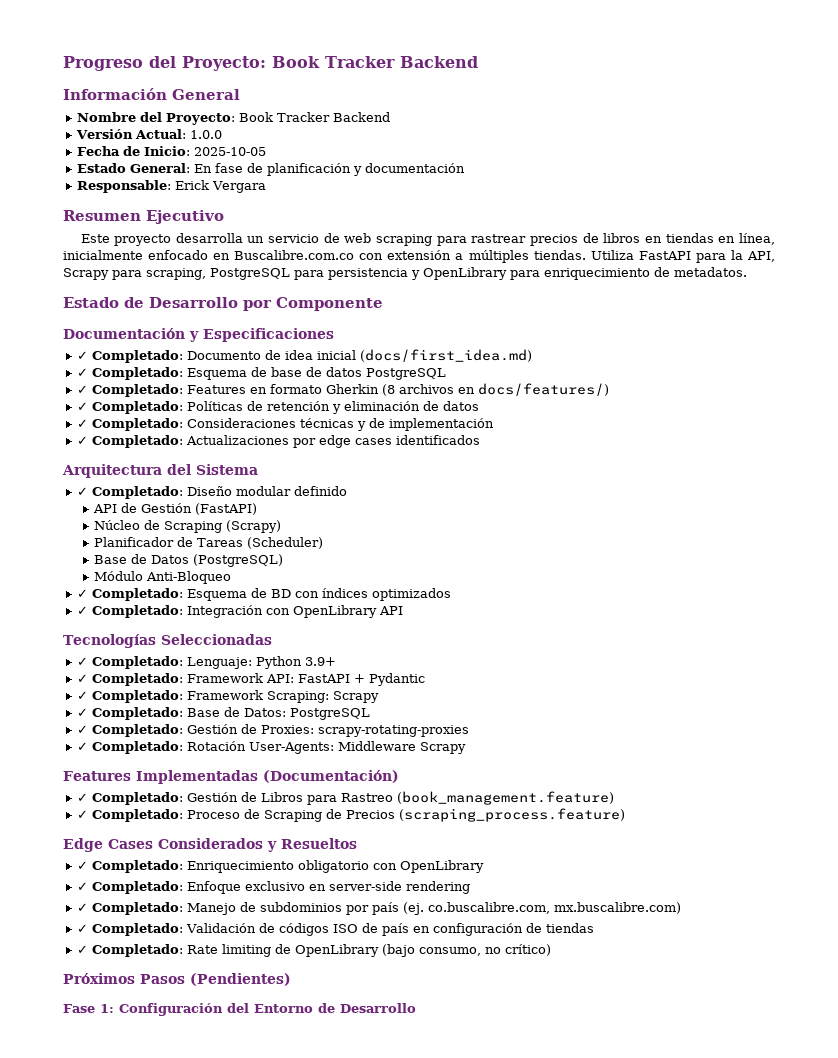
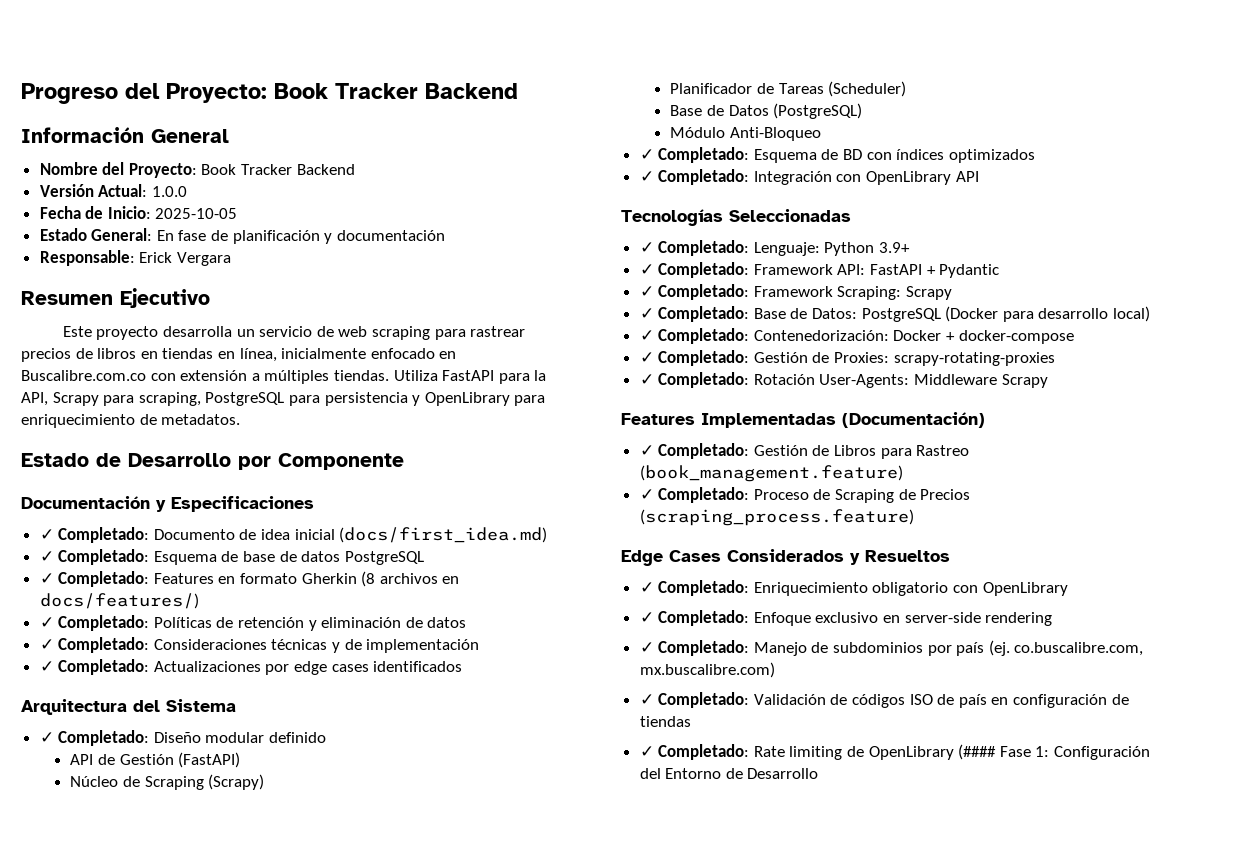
(370, 714) none -> [945,306,1151,322] [639,328,1074,344] (Docker para desarrollo local) // ✓ Completado: Contenedorización: Docker + docker-compose
[381,944,551,957] [63,973,291,986] (bajo consumo, no crítico) // Próximos Pasos (Pendientes) // -> [958,744,997,760] (####

